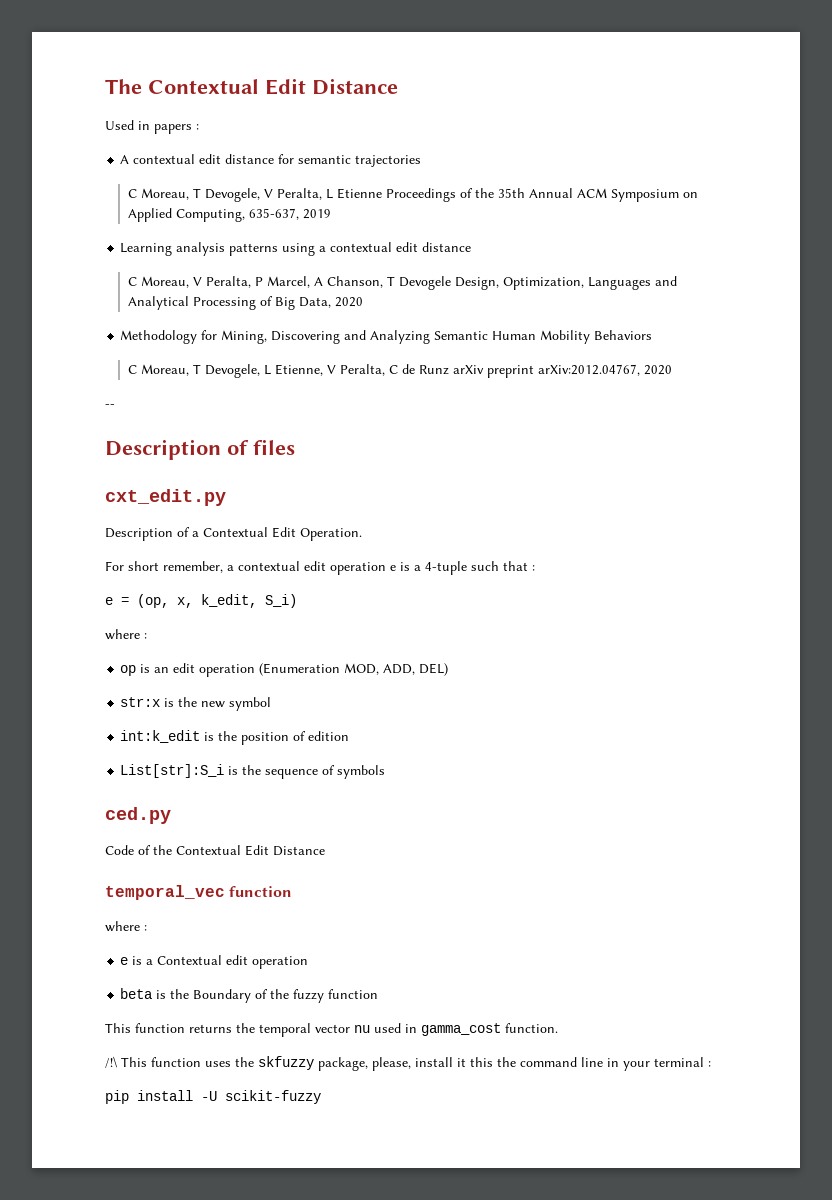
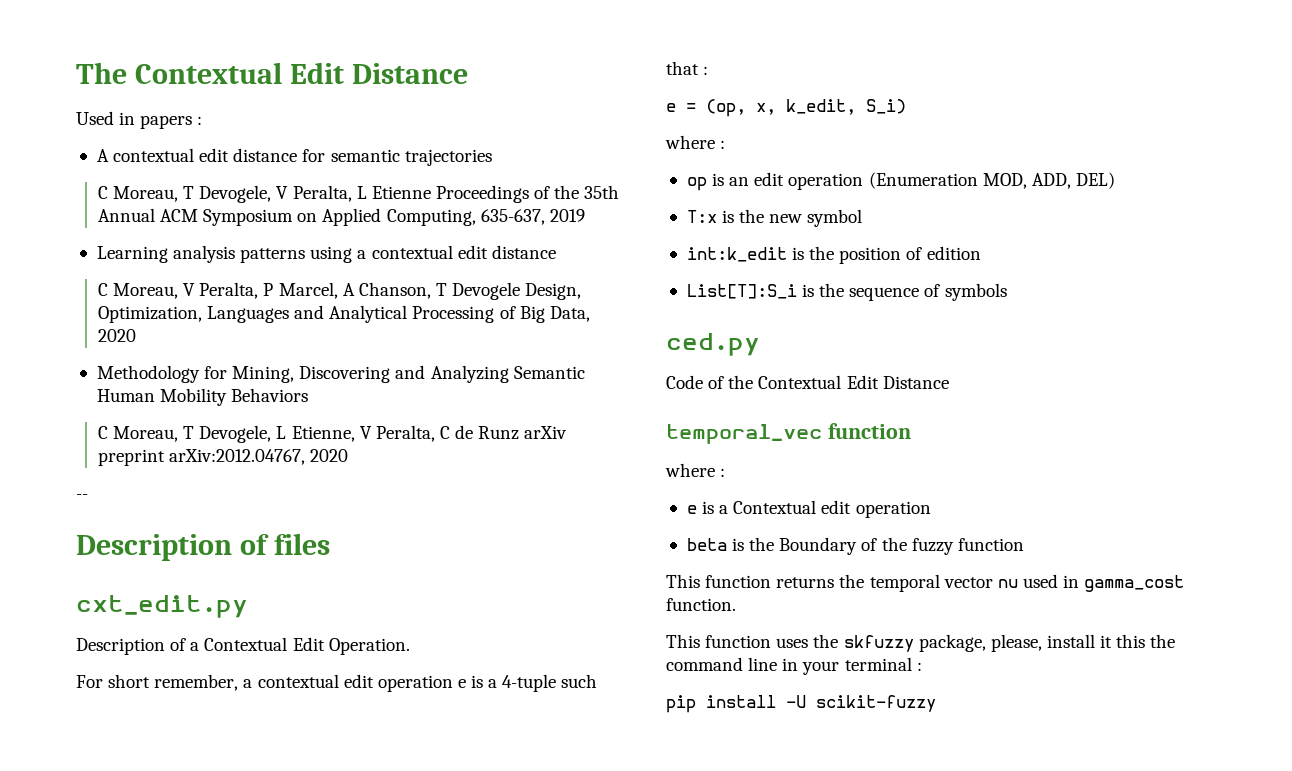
[120,697,161,707] str:x -> [686,210,717,223] T:x
[120,764,225,778] List[str]:S_i -> [686,284,797,299] List[T]:S_i
[105,1056,118,1068] /!\ -> (736, 604) none

